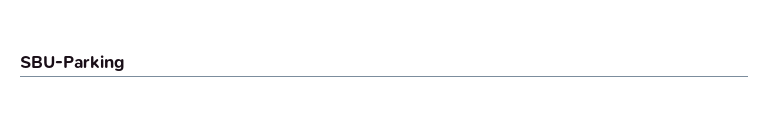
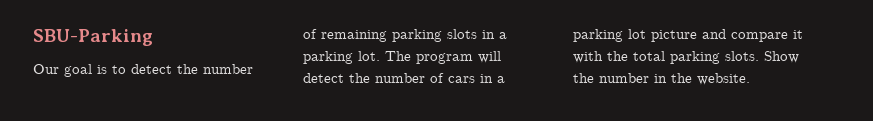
(125, 63) none -> [33,64,253,77] [303,29,507,42] [303,51,501,64] [303,73,505,83] [573,29,803,42] [573,51,799,64] [573,73,750,85] // Our goal is to detect the number of remaining parking slots in a parking lot. The program will detect the number of cars in a parking lot picture and compare it with the total parking slots. Show the number in the website.

